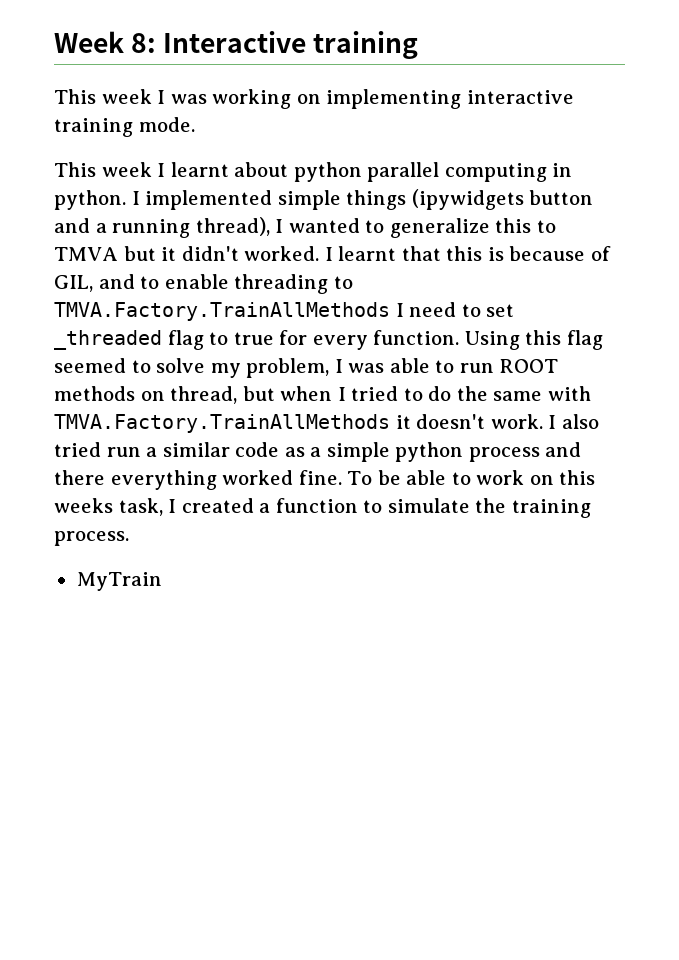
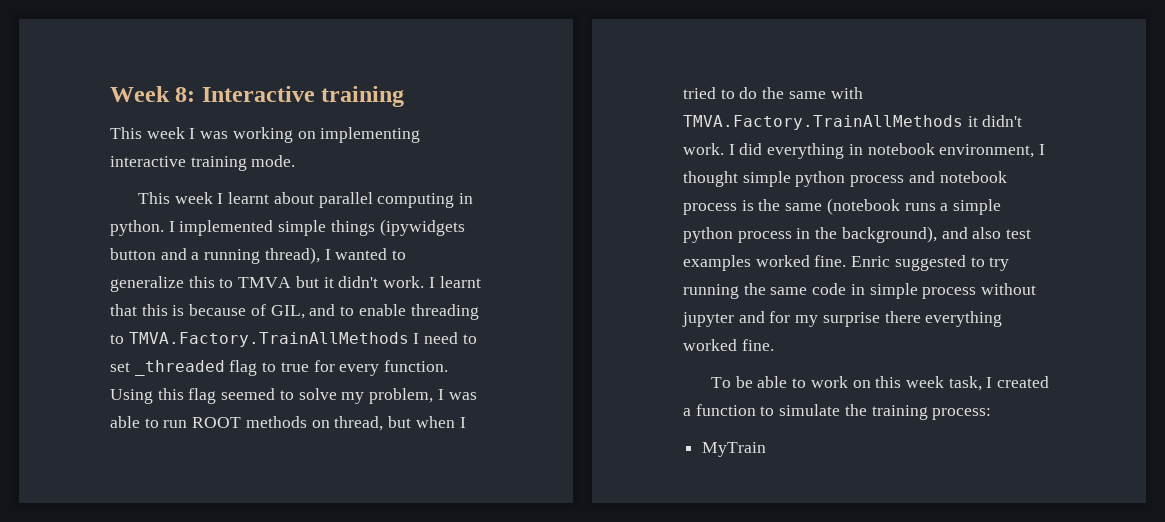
[293,162,362,182] python -> (314, 198) none
[244,246,320,261] worked. -> [383,276,425,288] work.
[416,414,599,429] [54,442,582,462] doesn't work. I also tried run a similar code as a simple python process and -> [982,115,1023,127] [683,143,1046,159] [683,171,1007,187] [683,198,1002,215] [683,226,1032,243] [683,255,1010,271] [683,283,1037,299] [682,311,880,327] didn't work. I did everything in notebook environment, I thought simple python process and notebook process is the same (notebook runs a simple python process in the background), and also test examples worked fine. Enric suggested to try running the same code in simple process without jupyter and for my surprise
(342, 477) none -> (774, 345) //
[54,498,113,513] weeks -> [905,376,944,388] week
[54,531,129,546] process. -> [932,408,992,420] process:

